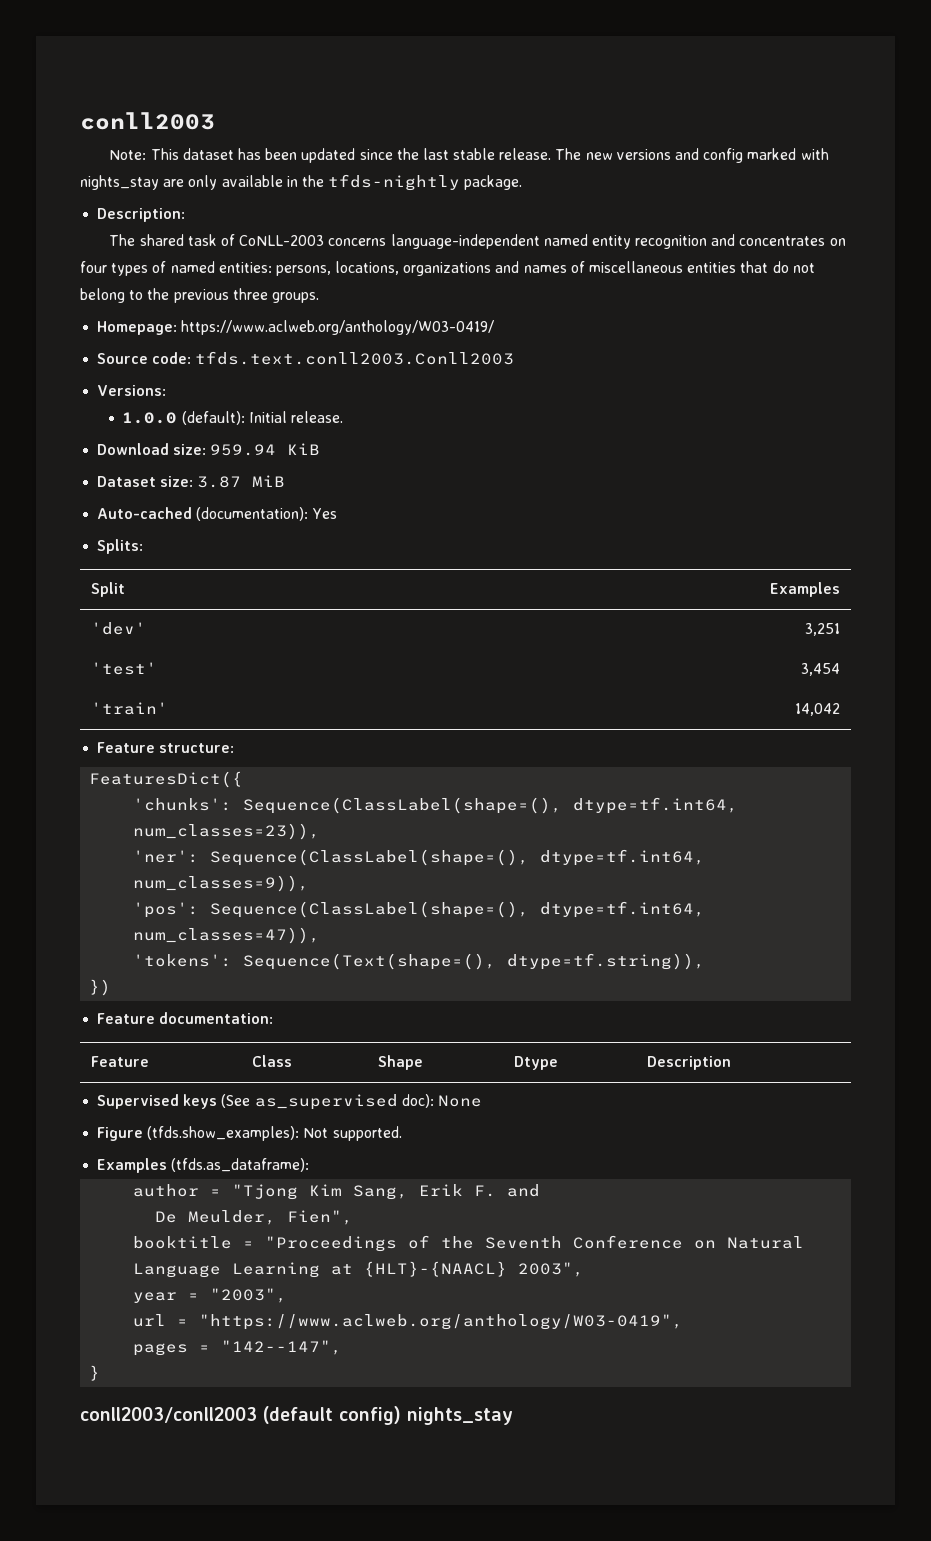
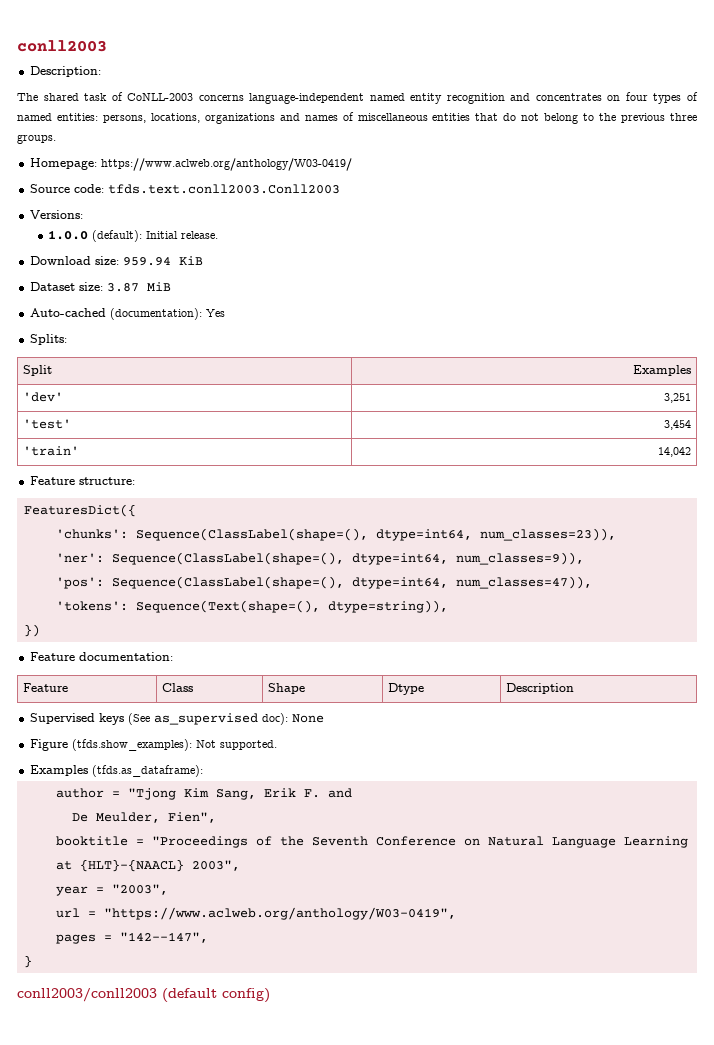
[109,148,829,163] [80,174,523,191] // Note: This dataset has been updated since the last stable release. The new versions and config marked with nights_stay are only available in the tfds-nightly package. -> (107, 46) none
[573,797,739,814] dtype=tf.int64, -> [375,529,472,541] dtype=int64,
[540,849,706,866] dtype=tf.int64, -> [351,553,448,565] dtype=int64,
[540,901,706,918] dtype=tf.int64, -> [351,577,448,589] dtype=int64,
[507,953,706,970] dtype=tf.string)), -> [327,600,448,613] dtype=string)),
[407,1407,513,1425] nights_stay -> (270, 995) none

